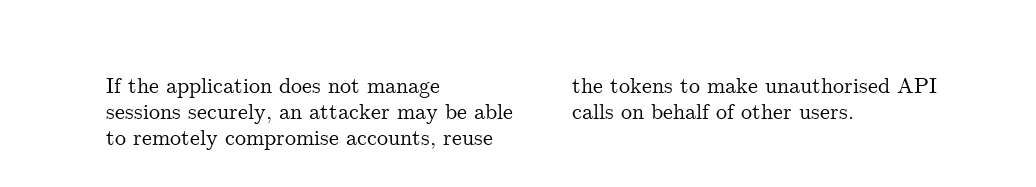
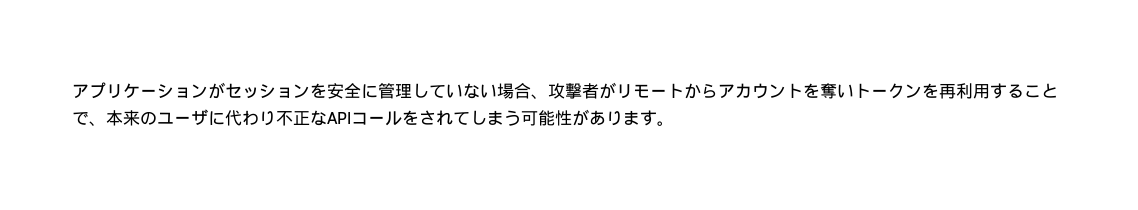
[106,78,440,98] [106,104,513,124] [106,130,493,150] [572,78,937,93] [572,104,854,119] If the application does not manage sessions securely, an attacker may be able to remotely compromise accounts, reuse the tokens to make unauthorised API calls on behalf of other users. -> [72,82,1058,99] [72,109,674,126] アプリケーションがセッションを安全に管理していない場合、攻撃者がリモートからアカウントを奪いトークンを再利用することで、本来のユーザに代わり不正なAPIコールをされてしまう可能性があります。

